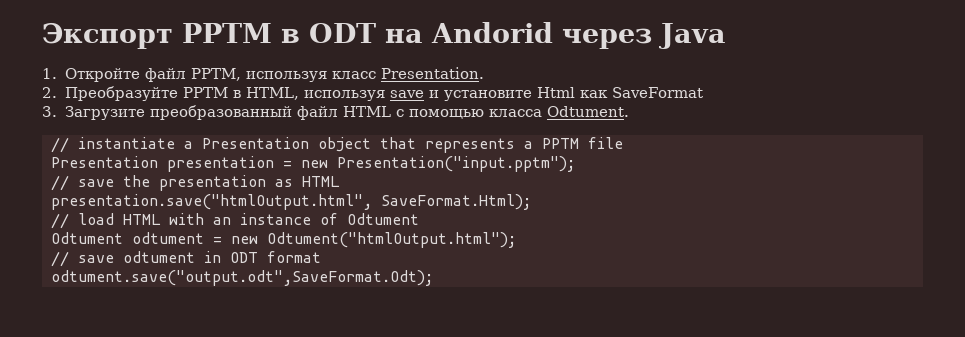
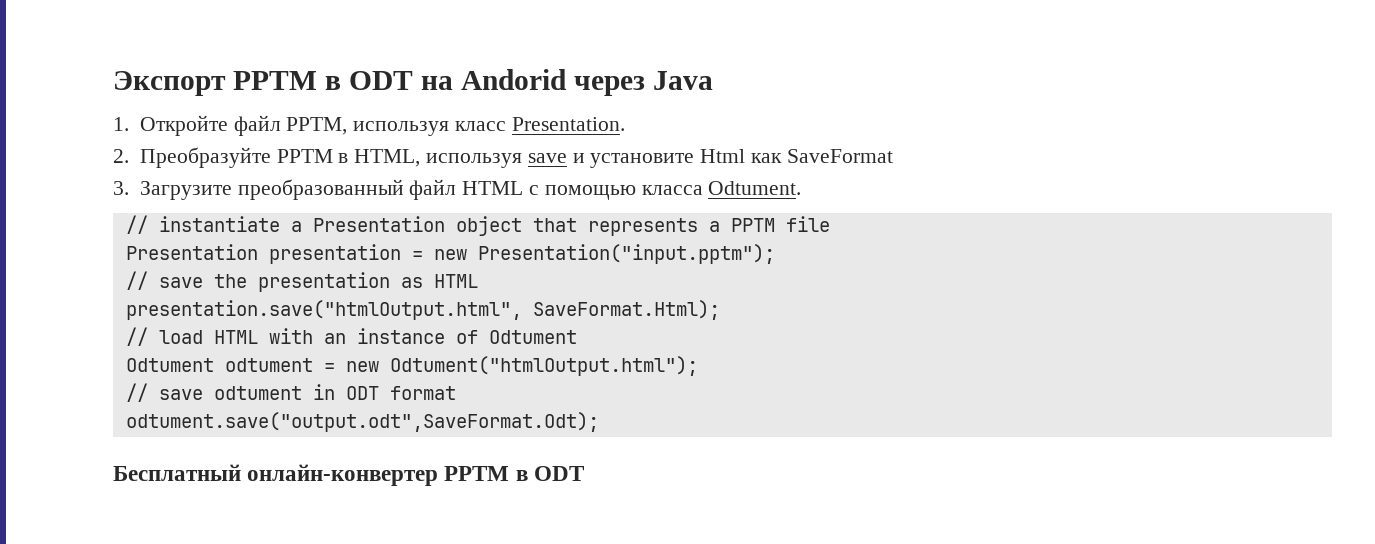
(433, 278) none -> [113,464,584,486] // Бесплатный онлайн-конвертер PPTM в ODT

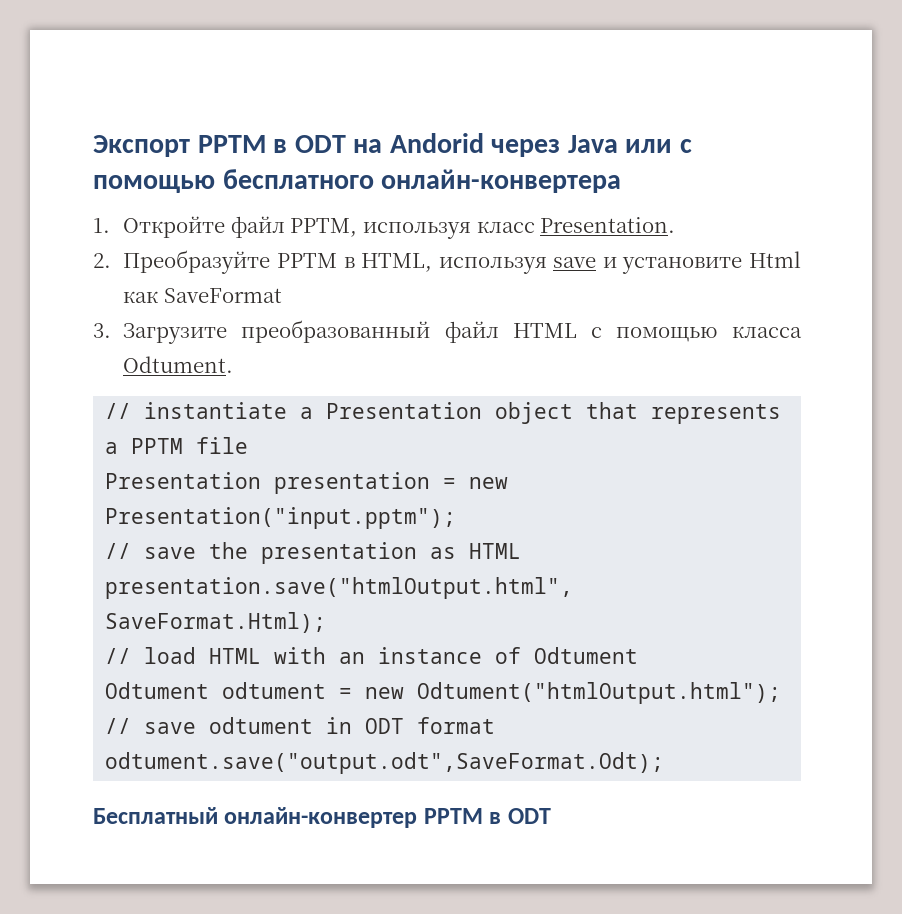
(713, 80) none -> [625,139,693,153] [93,169,622,193] или с помощью бесплатного онлайн-конвертера

